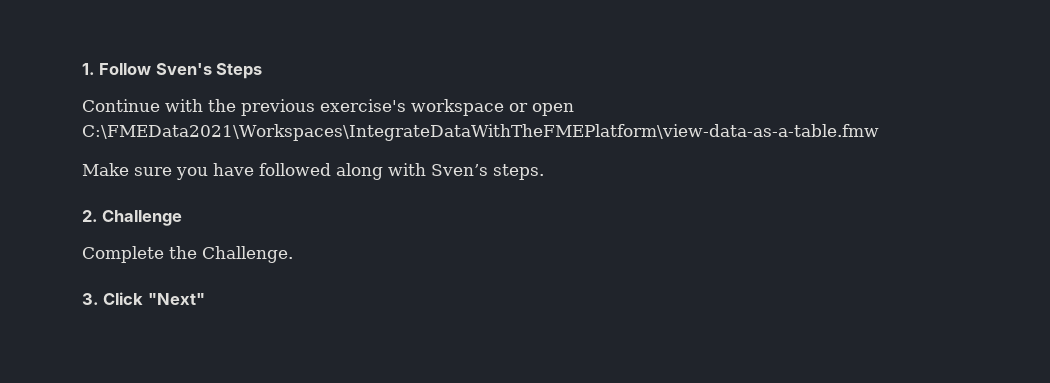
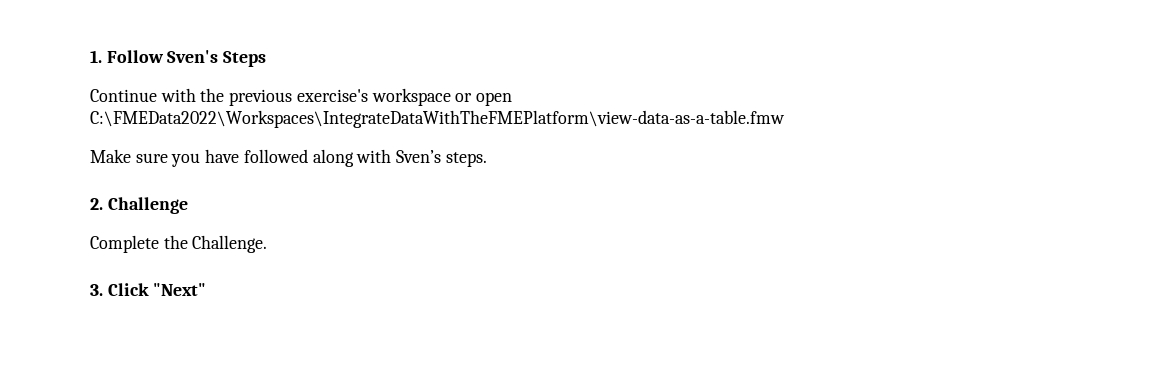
[82,124,879,141] C:\FMEData2021\Workspaces\IntegrateDataWithTheFMEPlatform\view-data-as-a-table.fmw -> [90,110,785,128] C:\FMEData2022\Workspaces\IntegrateDataWithTheFMEPlatform\view-data-as-a-table.fmw

